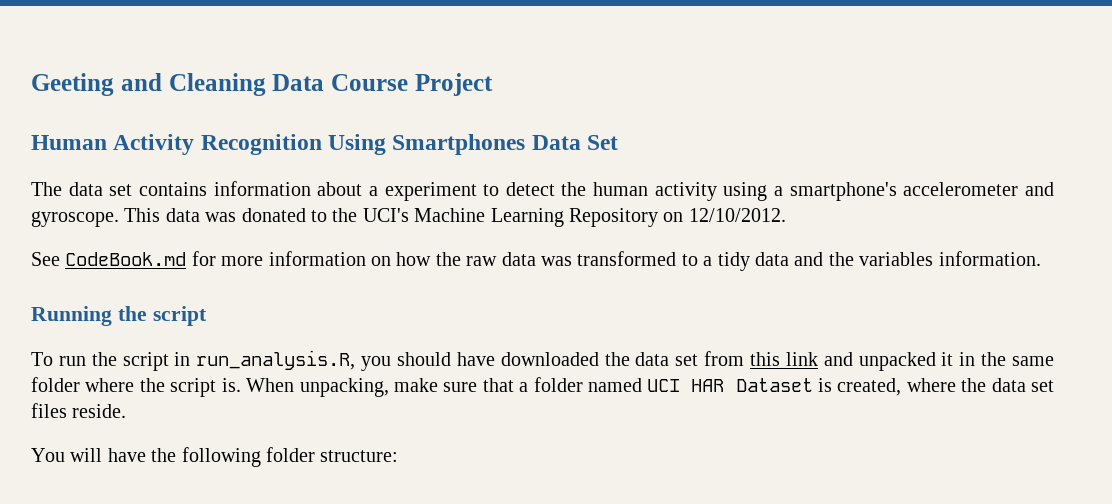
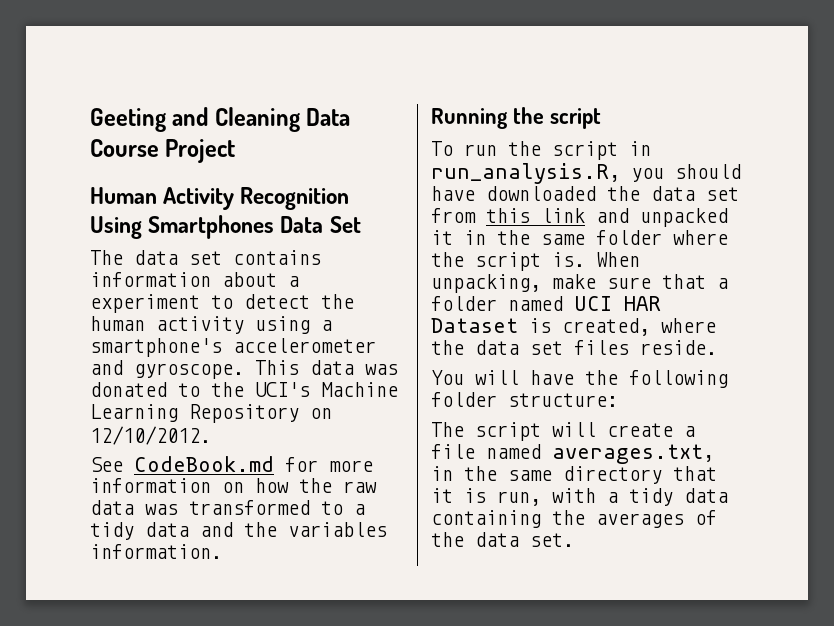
(399, 456) none -> [431,422,695,441] [431,444,714,464] [431,466,717,484] [431,488,728,506] [431,510,717,528] [431,532,574,547] // The script will create a file named averages.txt, in the same directory that it is run, with a tidy data containing the averages of the data set.

